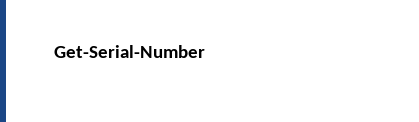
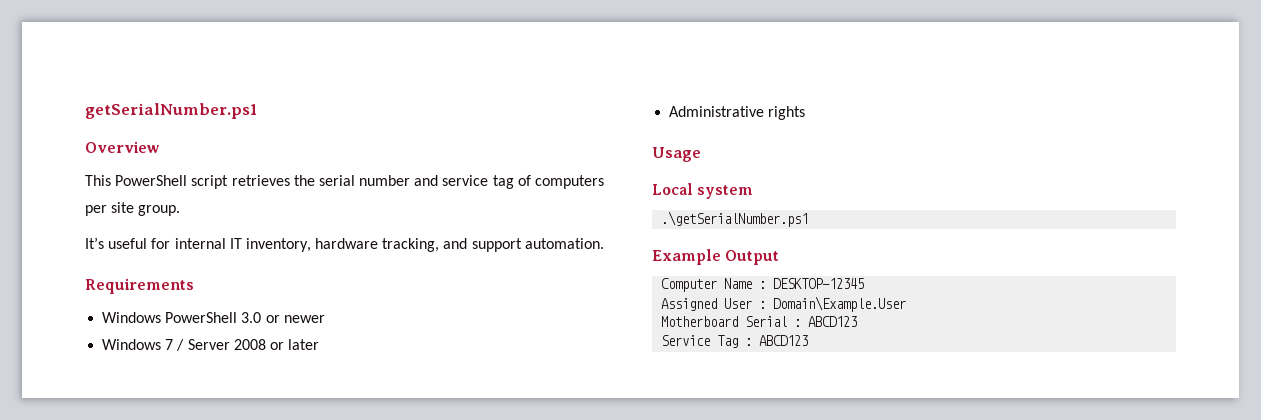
[54,45,205,58] Get-Serial-Number -> [85,103,257,119] [85,141,160,153] [85,175,605,189] [85,202,181,216] [85,237,604,252] [85,278,194,294] [102,312,325,323] [102,339,320,351] [669,106,806,120] [652,147,701,162] [652,183,754,199] [661,211,809,227] [652,249,780,265] [661,278,865,292] [661,296,907,312] [661,316,858,327] [661,335,809,348] getSerialNumber.ps1 // Overview // This PowerShell script retrieves the serial number and service tag of computers per site group. // It’s useful for internal IT inventory, hardware tracking, and support automation. // Requirements // Windows PowerShell 3.0 or newer // Windows 7 / Server 2008 or later // Administrative rights // Usage // Local system // .\getSerialNumber.ps1 // Example Output // Computer Name : DESKTOP-12345 // Assigned User : Domain\Example.User // Motherboard Serial : ABCD123 // Service Tag : ABCD123

